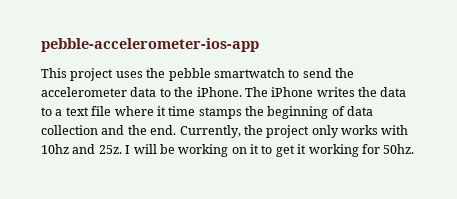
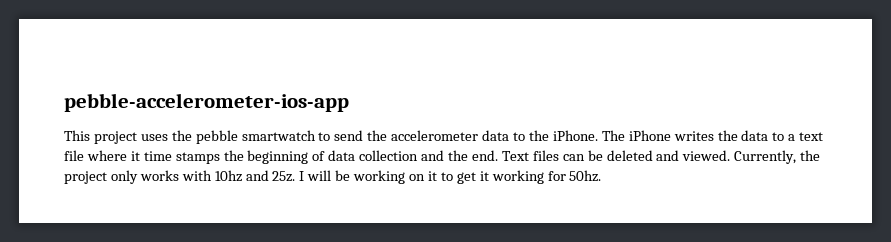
(177, 130) none -> [501,150,731,161] Text files can be deleted and viewed.

